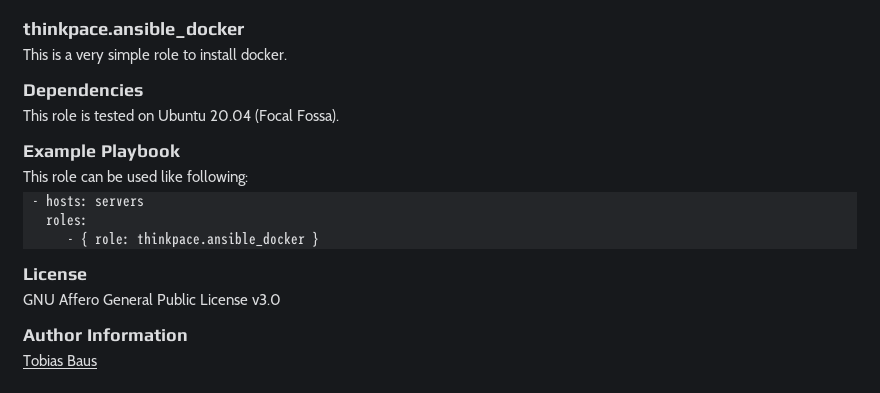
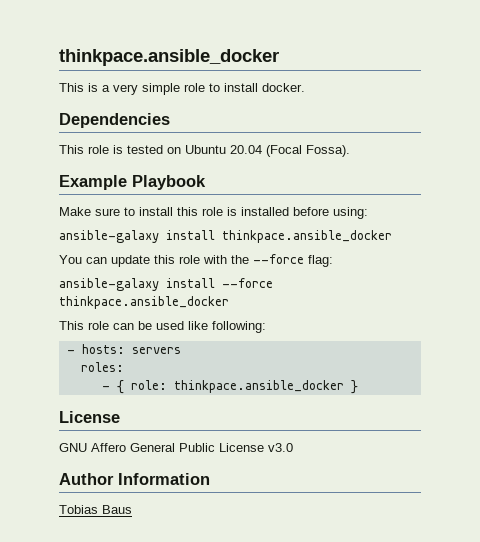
(180, 152) none -> [59,207,368,219] [59,230,392,243] [59,254,333,267] [59,278,273,291] [59,296,229,309] // Make sure to install this role is installed before using: // ansible-galaxy install thinkpace.ansible_docker // You can update this role with the --force flag: // ansible-galaxy install --force thinkpace.ansible_docker

